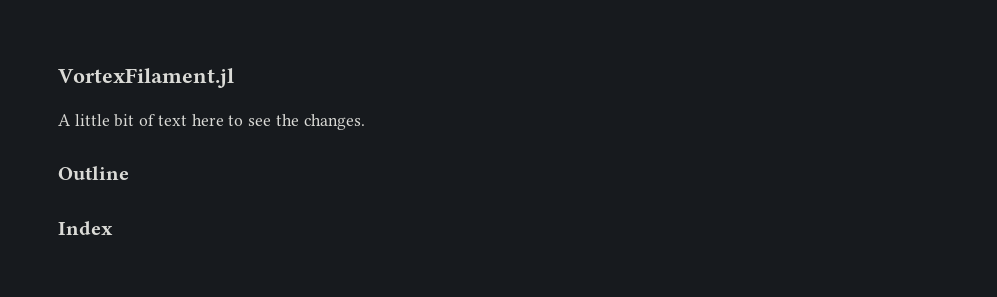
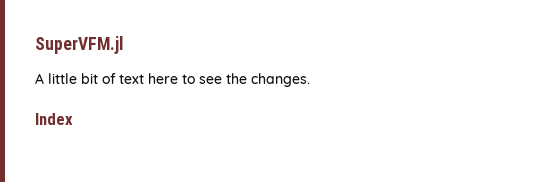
[58,68,234,88] VortexFilament.jl -> [35,36,123,54] SuperVFM.jl
[58,166,129,180] // Outline -> (310, 80) none

